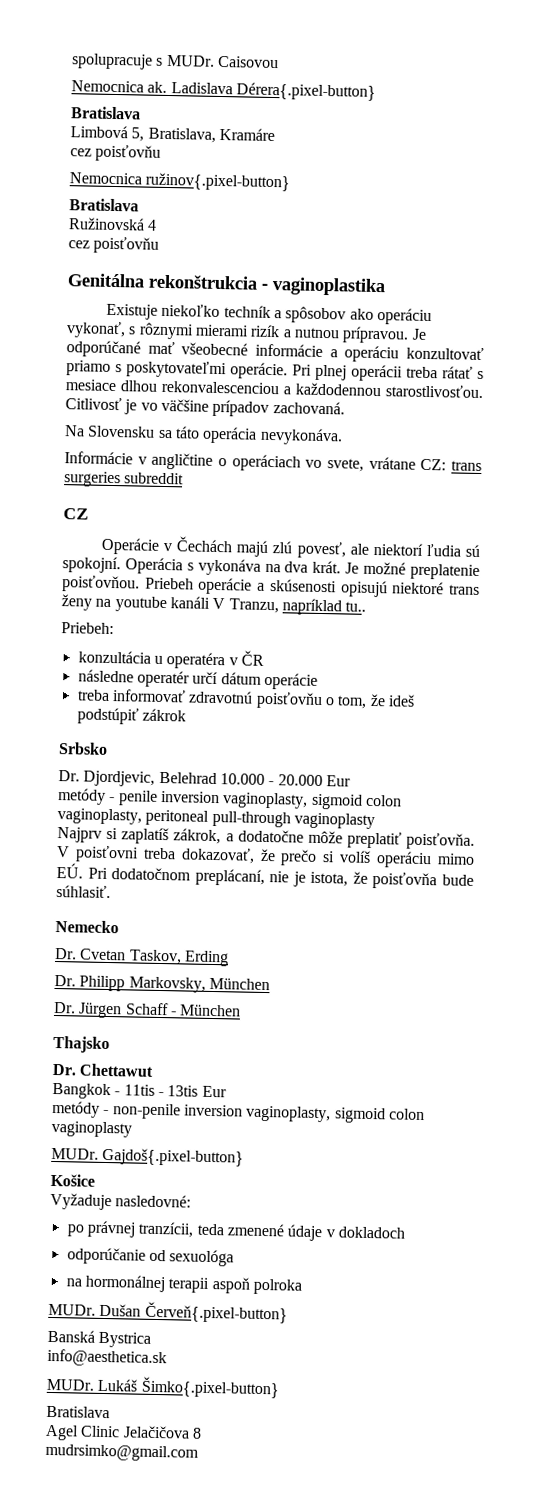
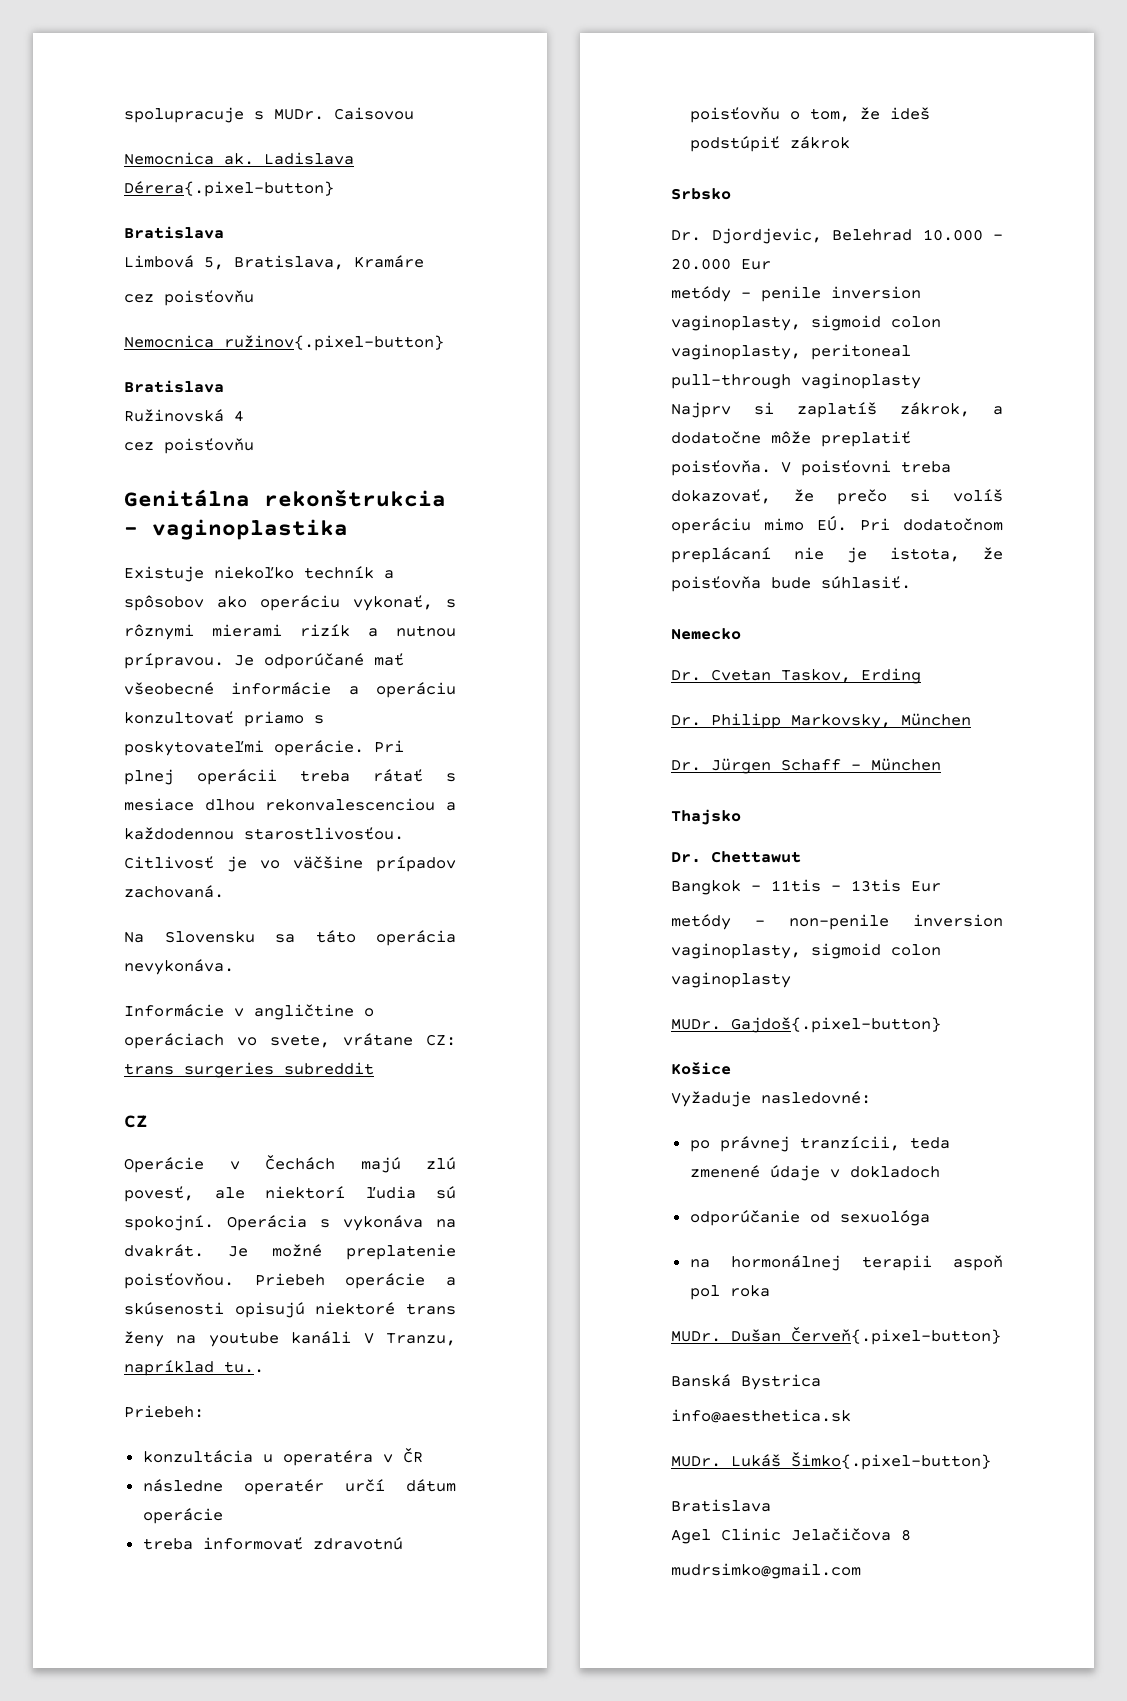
[284,560,342,574] dva krát. -> [124,1244,204,1257] dvakrát.
[194,868,265,886] preplácaní, -> [671,547,771,563] preplácaní
[252,1278,302,1295] polroka -> [689,1285,770,1300] pol roka

